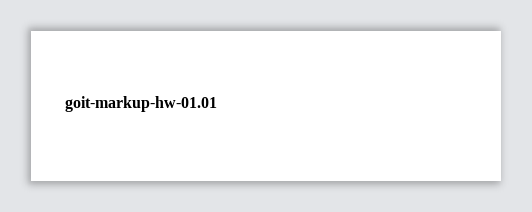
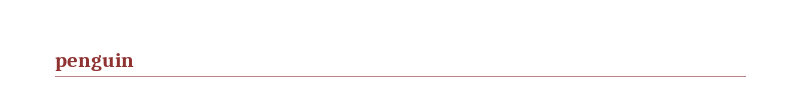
[65,96,217,112] goit-markup-hw-01.01 -> [55,53,134,71] penguin

